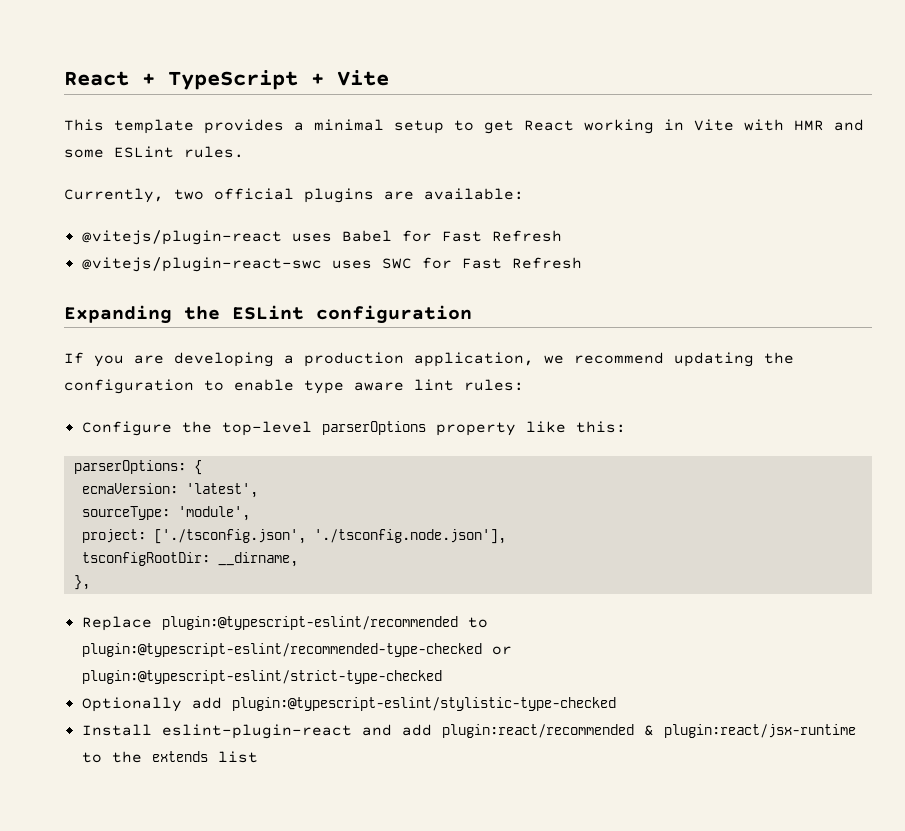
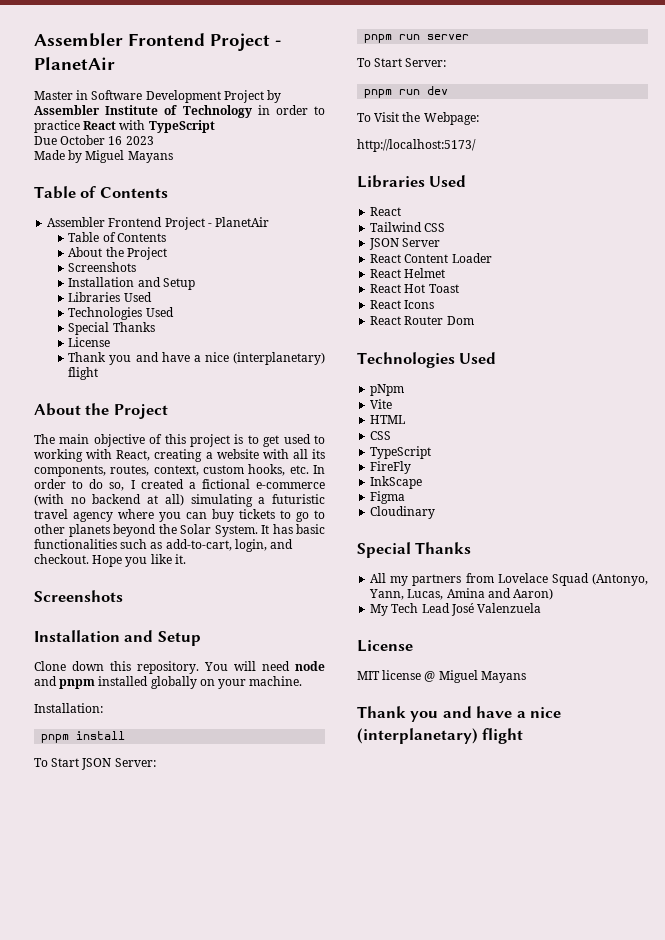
[64,70,389,90] [64,119,864,134] [64,146,244,158] [64,188,524,203] [81,230,562,245] [81,257,582,272] [64,305,472,324] [64,352,794,367] [64,379,524,394] [81,421,626,436] [73,460,202,475] [81,483,258,498] [81,506,250,521] [81,529,506,544] [81,552,298,567] [73,575,90,590] [81,616,488,631] [81,643,512,657] [81,670,442,684] [81,697,616,712] [81,724,856,739] [81,751,258,763] React + TypeScript + Vite // This template provides a minimal setup to get React working in Vite with HMR and some ESLint rules. // Currently, two official plugins are available: // @vitejs/plugin-react uses Babel for Fast Refresh // @vitejs/plugin-react-swc uses SWC for Fast Refresh // Expanding the ESLint configuration // If you are developing a production application, we recommend updating the configuration to enable type aware lint rules: // Configure the top-level parserOptions property like this: // parserOptions: { // ecmaVersion: 'latest', // sourceType: 'module', // project: ['./tsconfig.json', './tsconfig.node.json'], // tsconfigRootDir: __dirname, // }, // Replace plugin:@typescript-eslint/recommended to plugin:@typescript-eslint/recommended-type-checked or plugin:@typescript-eslint/strict-type-checked // Optionally add plugin:@typescript-eslint/stylistic-type-checked // Install eslint-plugin-react and add plugin:react/recommended & plugin:react/jsx-runtime to the extends list -> [34,33,281,51] [34,57,115,70] [34,90,282,103] [34,105,325,118] [34,120,215,133] [34,135,154,145] [34,150,173,163] [34,186,168,199] [47,217,270,230] [68,232,166,242] [68,247,167,260] [68,262,137,272] [68,277,195,290] [68,292,152,302] [68,307,174,320] [68,322,155,335] [68,337,111,347] [68,352,325,365] [68,367,99,380] [34,403,168,419] [34,434,325,447] [34,449,325,462] [34,464,325,477] [34,479,325,491] [34,494,325,507] [34,509,325,522] [34,524,325,537] [34,539,294,552] [34,554,186,567] [34,590,123,602] [34,630,201,646] [34,661,325,674] [34,676,303,689] [34,703,103,713] [41,731,126,743] [34,758,156,770] [364,34,470,43] [357,58,447,67] [364,86,449,98] [357,112,479,125] [357,139,476,152] [357,175,467,188] [370,207,402,216] [370,222,446,232] [369,238,441,250] [370,253,492,263] [370,268,446,278] [370,284,459,293] [370,300,435,309] [370,316,474,325] [357,352,497,368] [370,384,405,396] [370,399,393,409] [370,415,406,424] [370,431,392,440] [370,446,432,459] [370,461,412,474] [370,476,423,489] [370,491,406,504] [370,506,436,519] [357,542,472,558] [370,573,648,586] [369,588,554,600] [370,603,542,616] [357,640,413,652] [357,670,526,683] [357,706,562,722] [357,728,524,744] Assembler Frontend Project - PlanetAir // Master in Software Development Project by Assembler Institute of Technology in order to practice React with TypeScript // Due October 16 2023 // Made by Miguel Mayans // Table of Contents // Assembler Frontend Project - PlanetAir // Table of Contents // About the Project // Screenshots // Installation and Setup // Libraries Used // Technologies Used // Special Thanks // License // Thank you and have a nice (interplanetary) flight // About the Project // The main objective of this project is to get used to working with React, creating a website with all its components, routes, context, custom hooks, etc. In order to do so, I created a fictional e-commerce (with no backend at all) simulating a futuristic travel agency where you can buy tickets to go to other planets beyond the Solar System. It has basic functionalities such as add-to-cart, login, and checkout. Hope you like it. // Screenshots // Installation and Setup // Clone down this repository. You will need node and pnpm installed globally on your machine. // Installation: // pnpm install // To Start JSON Server: // pnpm run server // To Start Server: // pnpm run dev // To Visit the Webpage: // http://localhost:5173/ // Libraries Used // React // Tailwind CSS // JSON Server // React Content Loader // React Helmet // React Hot Toast // React Icons // React Router Dom // Technologies Used // pNpm // Vite // HTML // CSS // TypeScript // FireFly // InkScape // Figma // Cloudinary // Special Thanks // All my partners from Lovelace Squad (Antonyo, Yann, Lucas, Amina and Aaron) // My Tech Lead José Valenzuela // License // MIT license @ Miguel Mayans // Thank you and have a nice (interplanetary) flight

